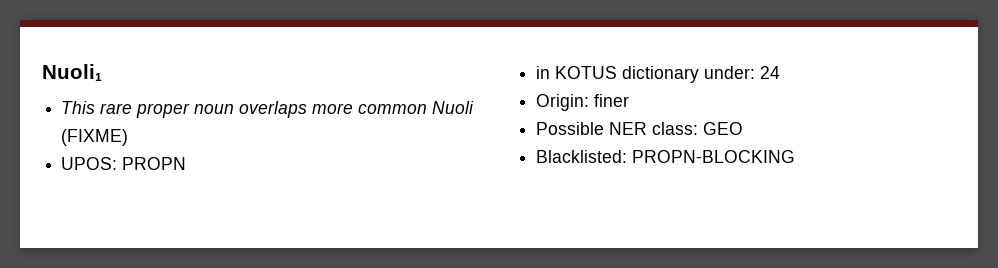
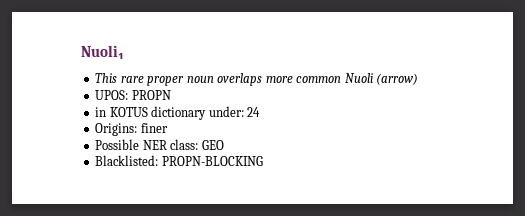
[61,129,129,146] (FIXME) -> [376,73,419,85] (arrow)
[536,94,590,111] Origin: -> [95,123,138,136] Origins:

